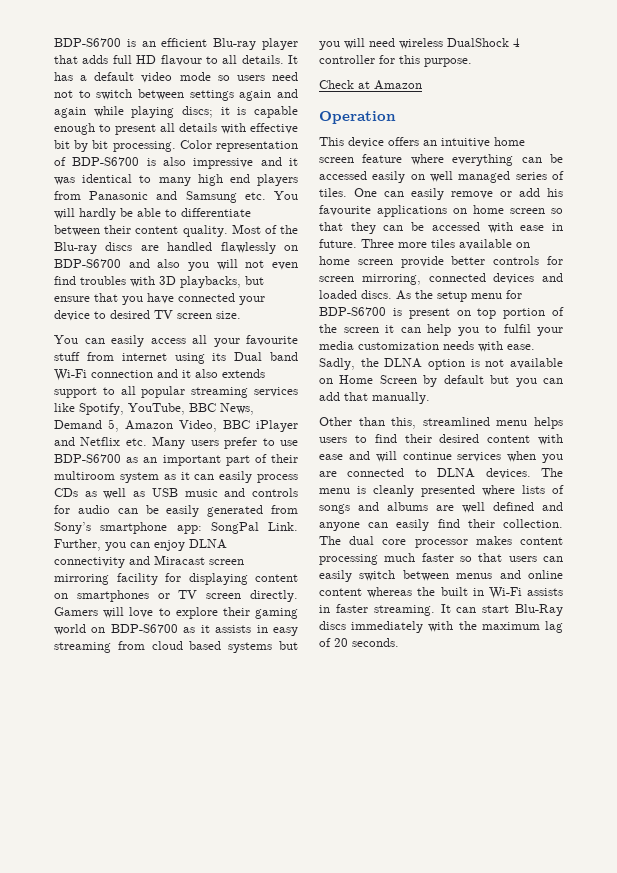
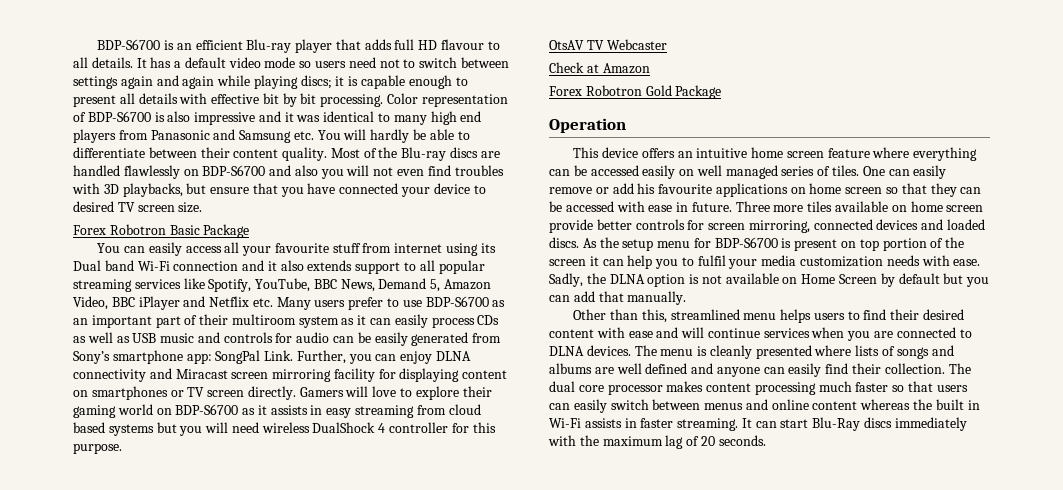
(241, 315) none -> [73,224,250,238] // Forex Robotron Basic Package
(472, 62) none -> [549,39,667,50] // OtsAV TV Webcaster
(422, 85) none -> [549,85,722,99] // Forex Robotron Gold Package

